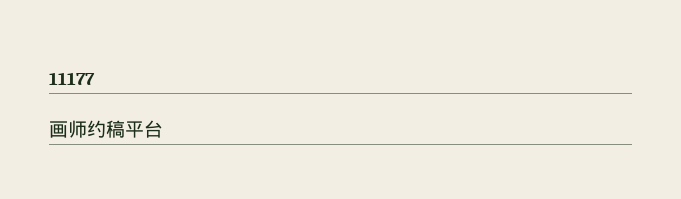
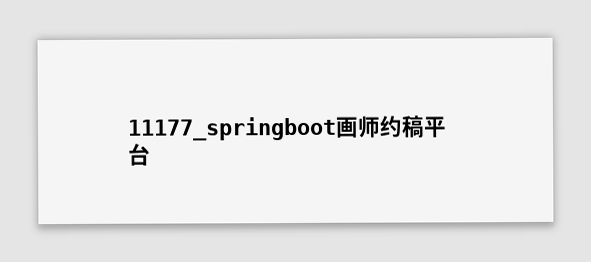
[49,72,95,85] 11177 // -> [127,116,337,141] 11177_springboot

